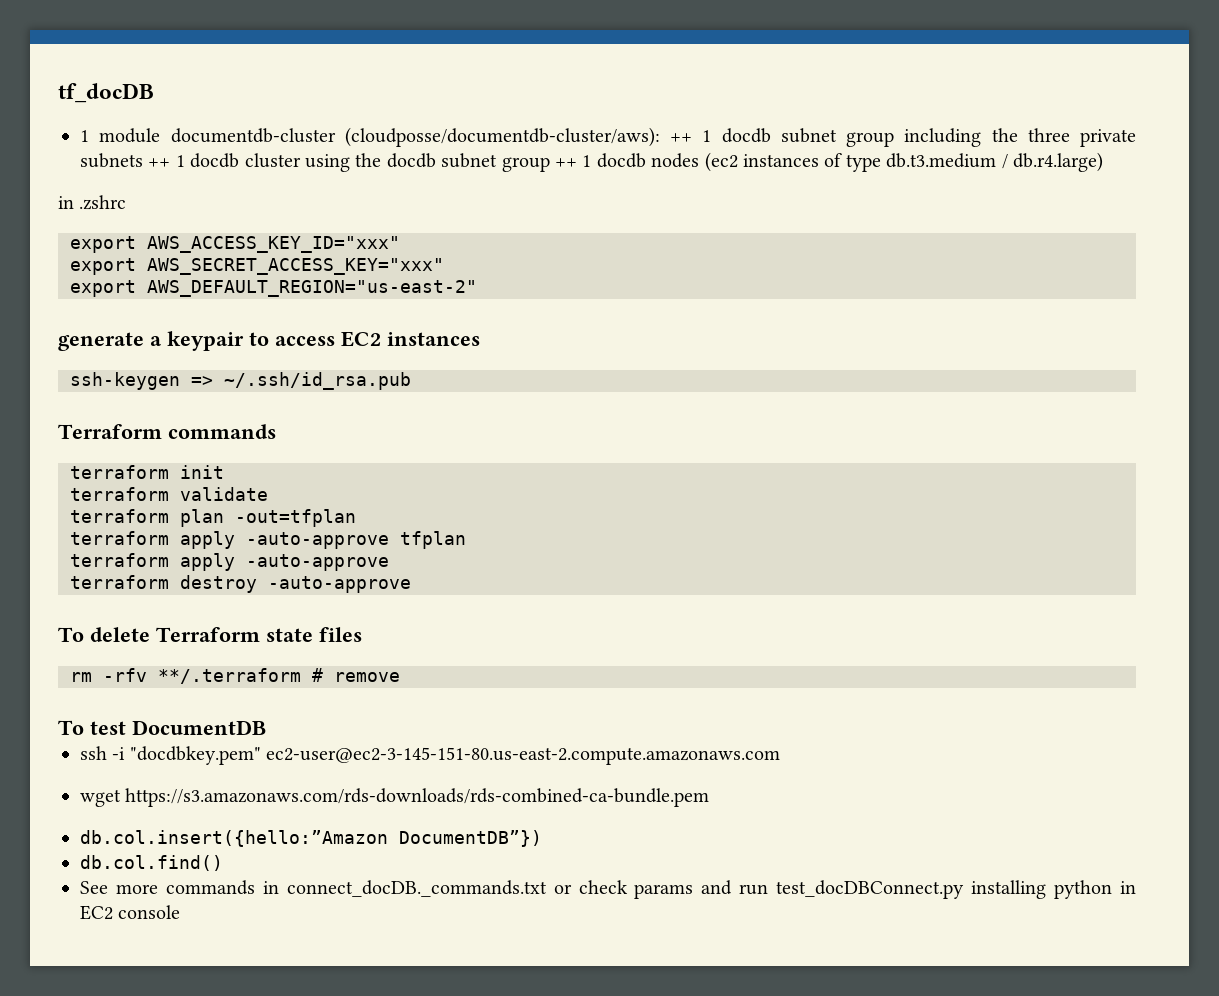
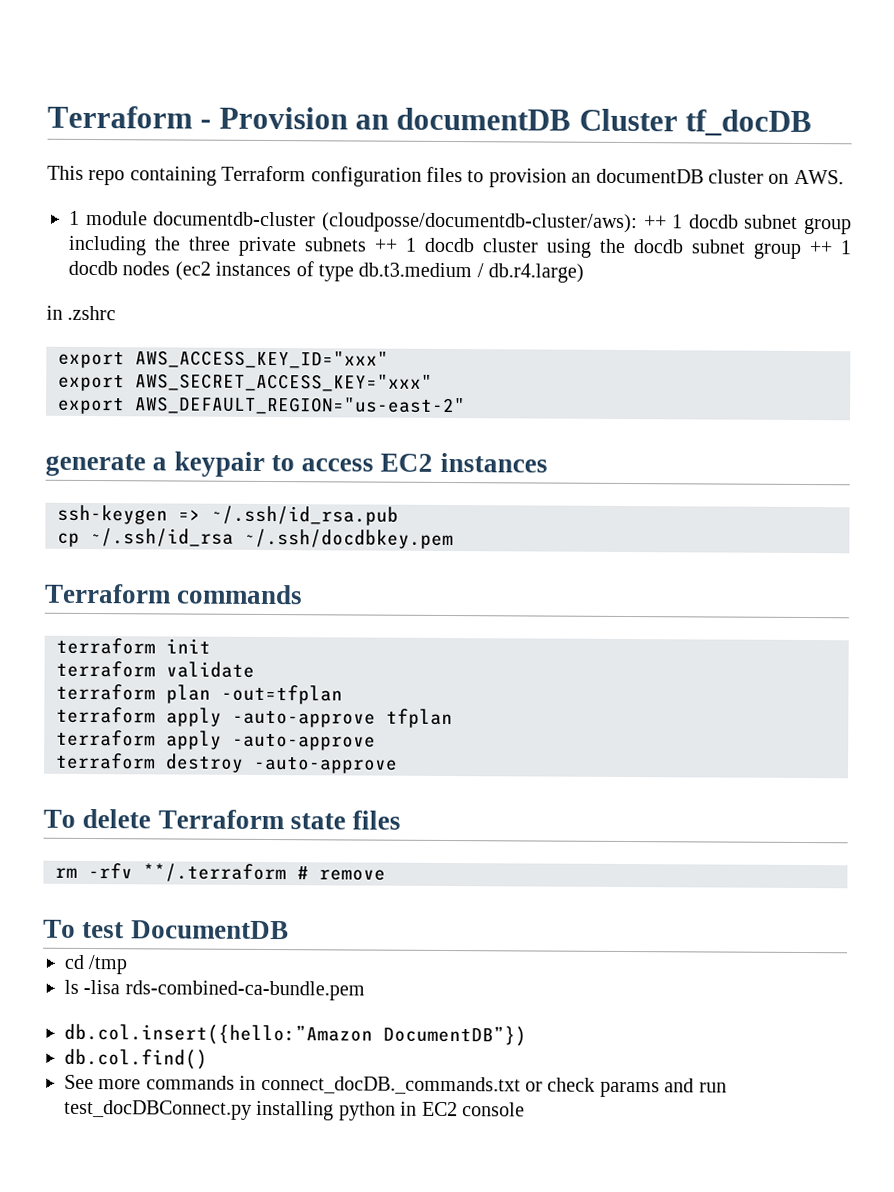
[58,83,154,103] tf_docDB -> [47,105,813,137] [47,165,844,188] Terraform - Provision an documentDB Cluster tf_docDB // This repo containing Terraform configuration files to provision an documentDB cluster on AWS.
(411, 381) none -> [57,528,454,550] // cp ~/.ssh/id_rsa ~/.ssh/docdbkey.pem
[80,746,781,765] [80,788,710,807] ssh -i "docdbkey.pem" ec2-user@ec2-3-145-151-80.us-east-2.compute.amazonaws.com // wget https://s3.amazonaws.com/rds-downloads/rds-combined-ca-bundle.pem -> [64,954,128,975] [64,979,365,1001] cd /tmp // ls -lisa rds-combined-ca-bundle.pem

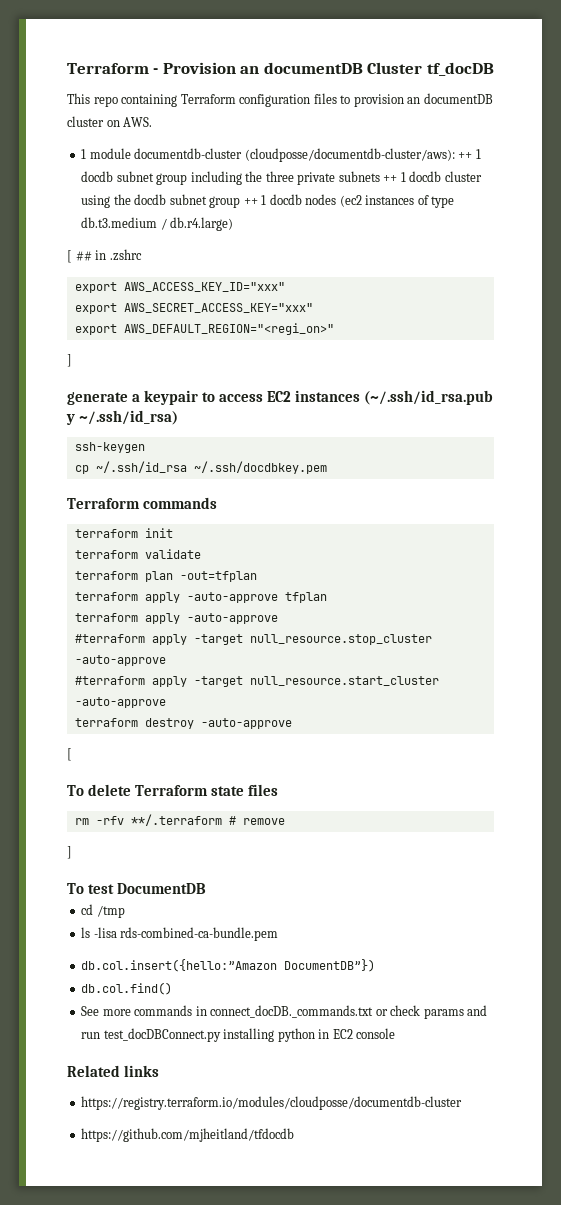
(585, 273) none -> [67,250,92,263] [ ##
[135,396,466,416] AWS_DEFAULT_REGION="us-east-2" -> [123,323,334,335] [67,354,72,367] AWS_DEFAULT_REGION="<regi_on>" // ]
(548, 462) none -> [364,390,494,405] [66,410,179,425] (~/.ssh/id_rsa.pub y ~/.ssh/id_rsa)
[178,505,399,526] => ~/.ssh/id_rsa.pub -> (145, 447) none
(376, 741) none -> [74,634,432,645] [74,655,166,666] [74,676,439,687] [74,697,166,708] // #terraform apply -target null_resource.stop_cluster -auto-approve // #terraform apply -target null_resource.start_cluster -auto-approve
(398, 764) none -> [67,748,72,761] // [
(386, 875) none -> [67,846,72,859] // ]
(525, 1109) none -> [67,1065,160,1077] [81,1096,463,1110] [81,1128,295,1142] // Related links // https://registry.terraform.io/modules/cloudposse/documentdb-cluster // https://github.com/mjheitland/tfdocdb

